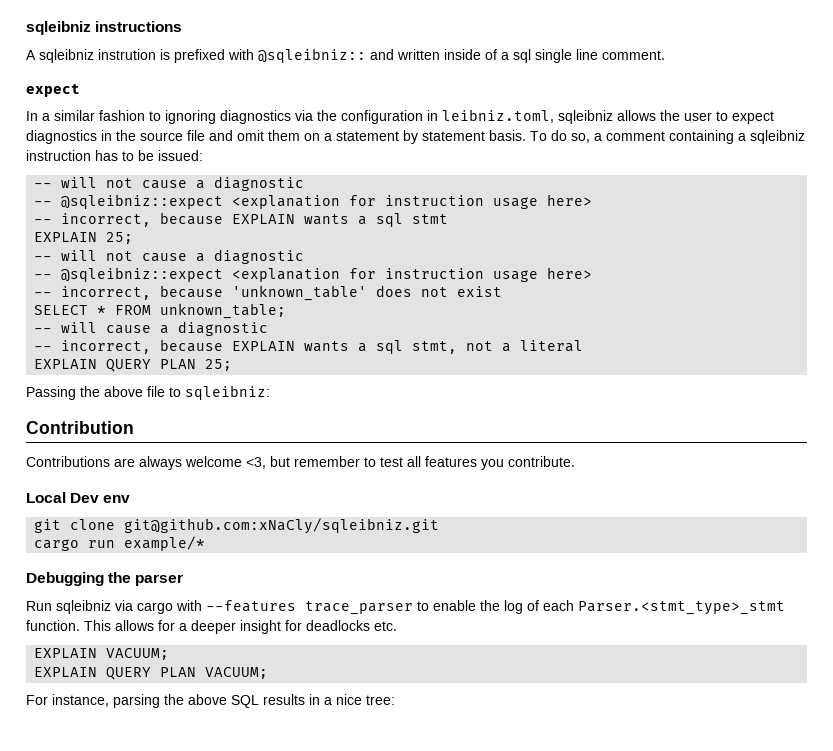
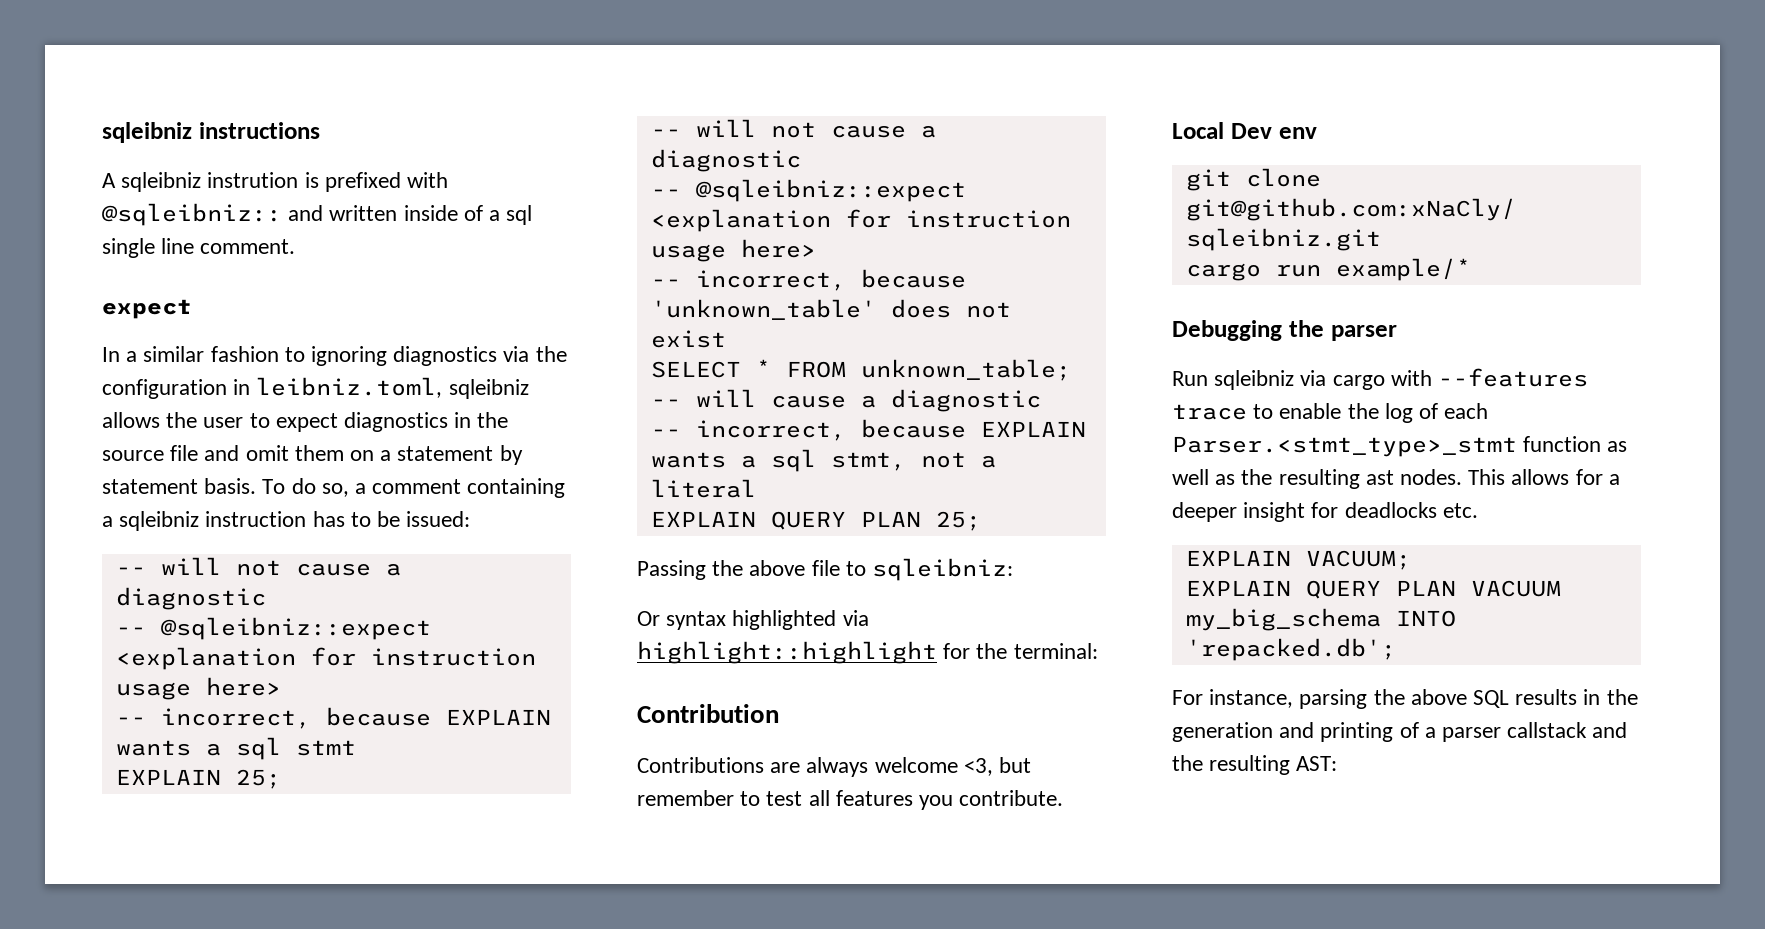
(270, 392) none -> [637,610,869,630] [637,641,1098,664] // Or syntax highlighted via highlight::highlight for the terminal:
[305,601,413,615] trace_parser -> [1172,404,1247,420] trace
[26,620,80,631] function. -> [1523,436,1628,452] [1172,469,1463,489] function as well as the resulting ast nodes.
[205,667,269,679] VACUUM; -> [1470,580,1561,597] [1185,608,1456,631] [1185,638,1396,661] VACUUM my_big_schema INTO 'repacked.db';
[324,694,395,705] a nice tree: -> [1606,689,1638,705] [1172,722,1628,742] [1172,755,1338,775] the generation and printing of a parser callstack and the resulting AST:

